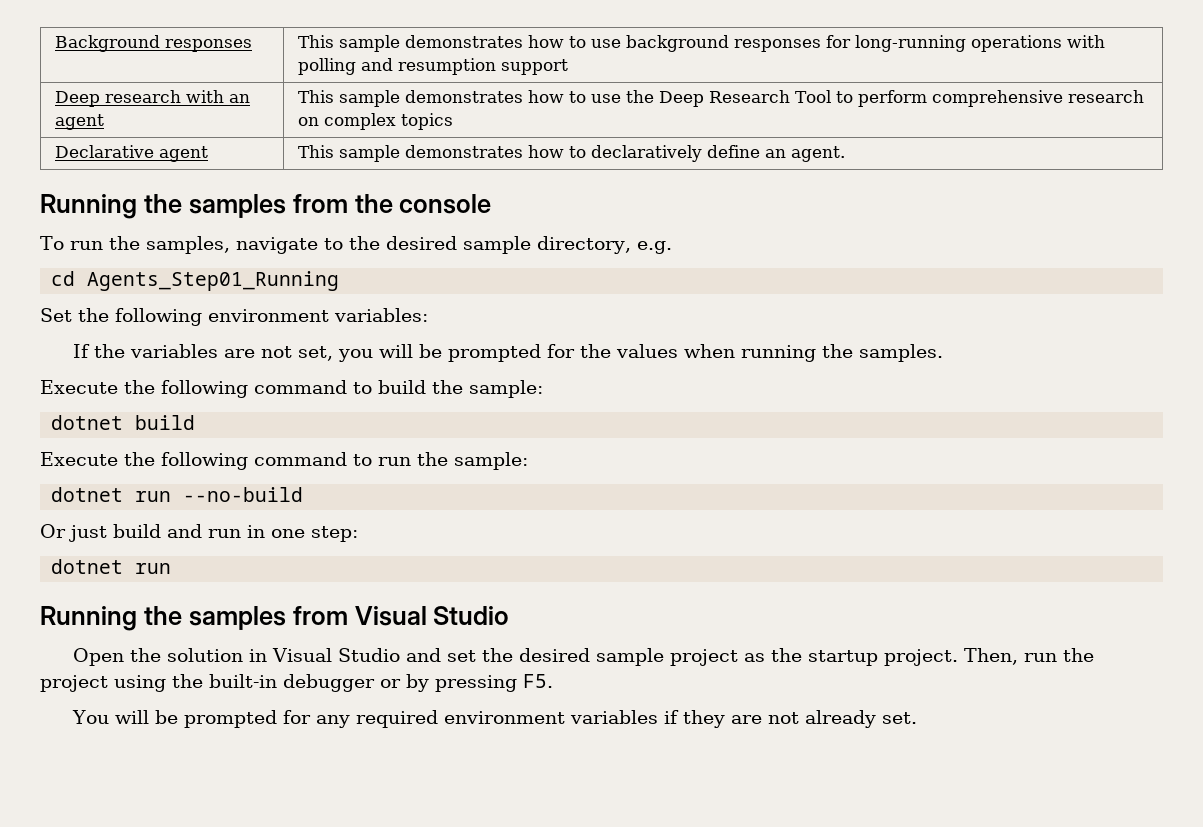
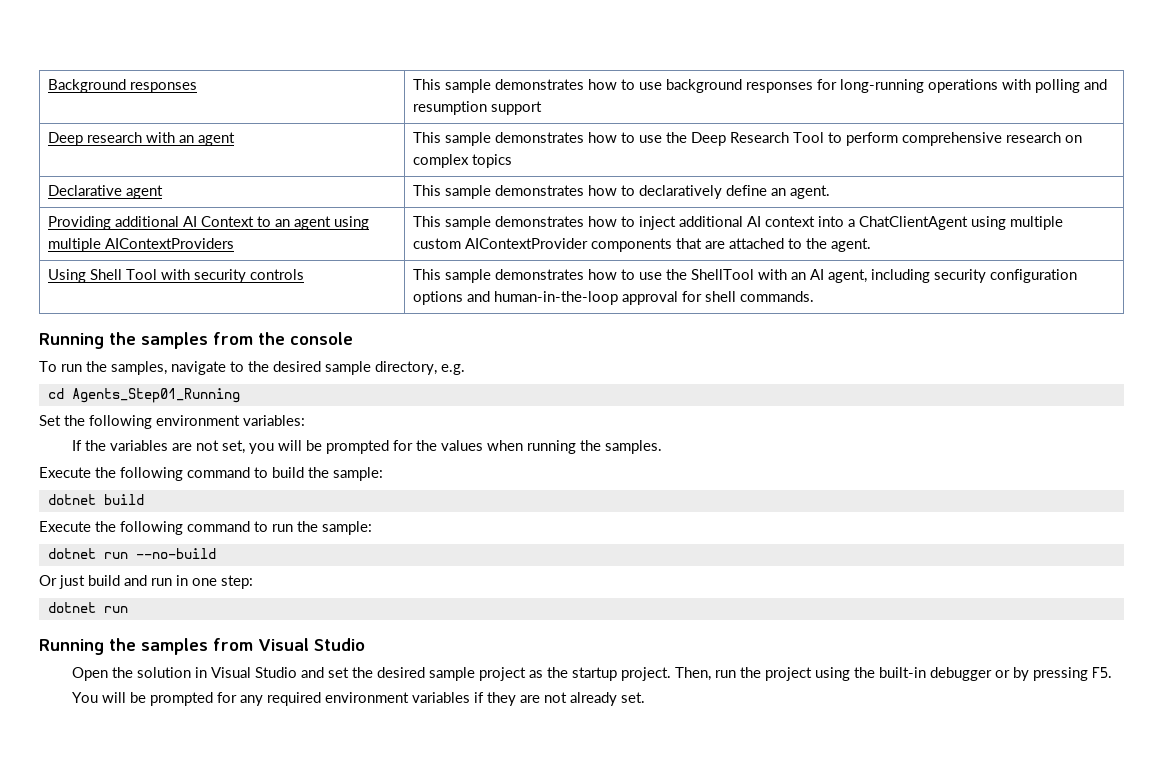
(845, 154) none -> [48,216,370,230] [48,238,235,252] [413,216,1064,230] [413,238,872,252] [48,269,305,283] [413,269,1078,283] [413,291,815,305] // Providing additional AI Context to an agent using multiple AIContextProviders | This sample demonstrates how to inject additional AI context into a ChatClientAgent using multiple custom AIContextProvider components that are attached to the agent. // Using Shell Tool with security controls | This sample demonstrates how to use the ShellTool with an AI agent, including security configuration options and human-in-the-loop approval for shell commands.

